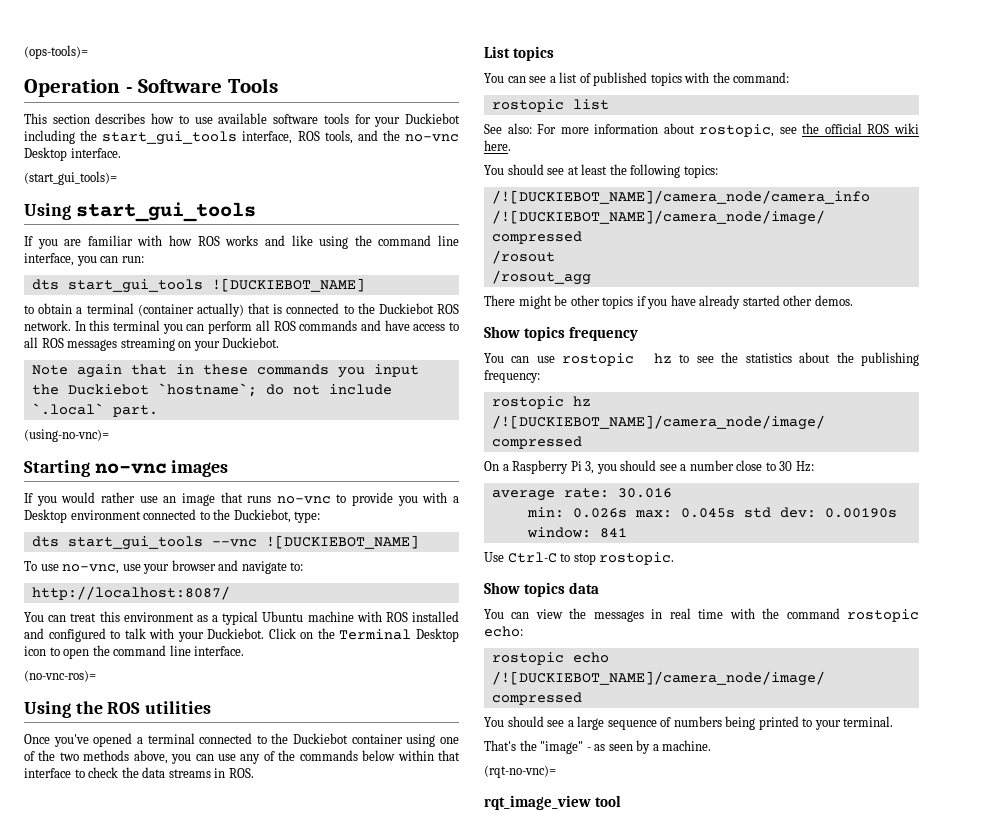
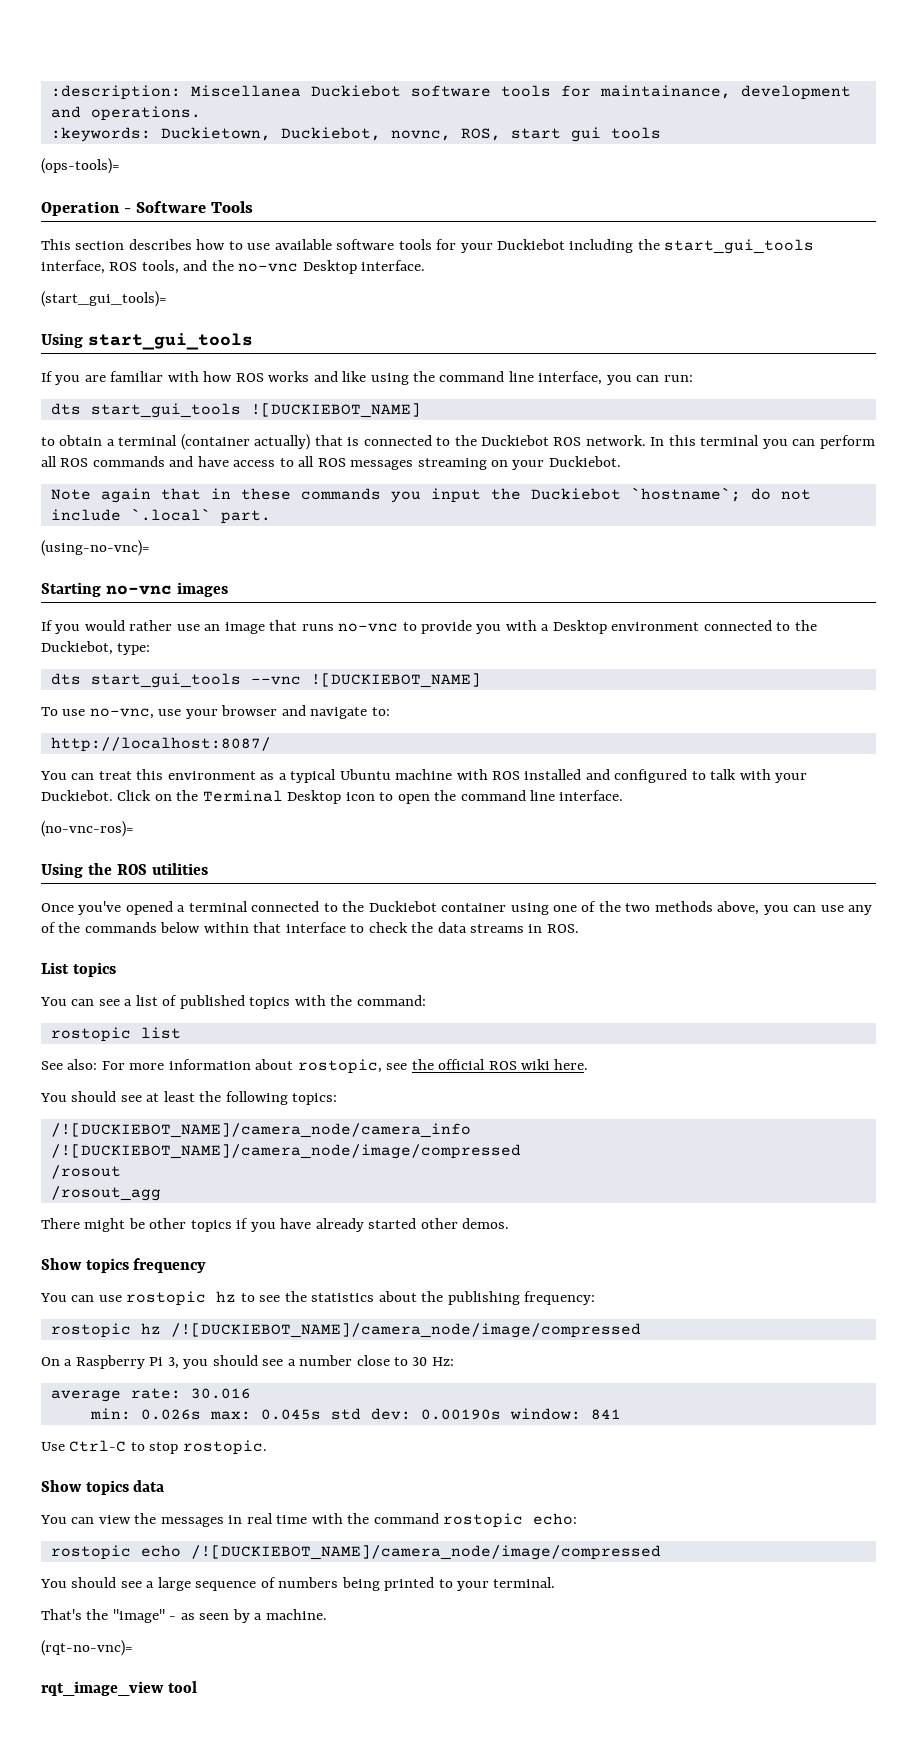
(24, 52) none -> [50,85,851,100] [50,106,201,121] [50,127,661,142] :description: Miscellanea Duckiebot software tools for maintainance, development and operations. // :keywords: Duckietown, Duckiebot, novnc, ROS, start gui tools //

